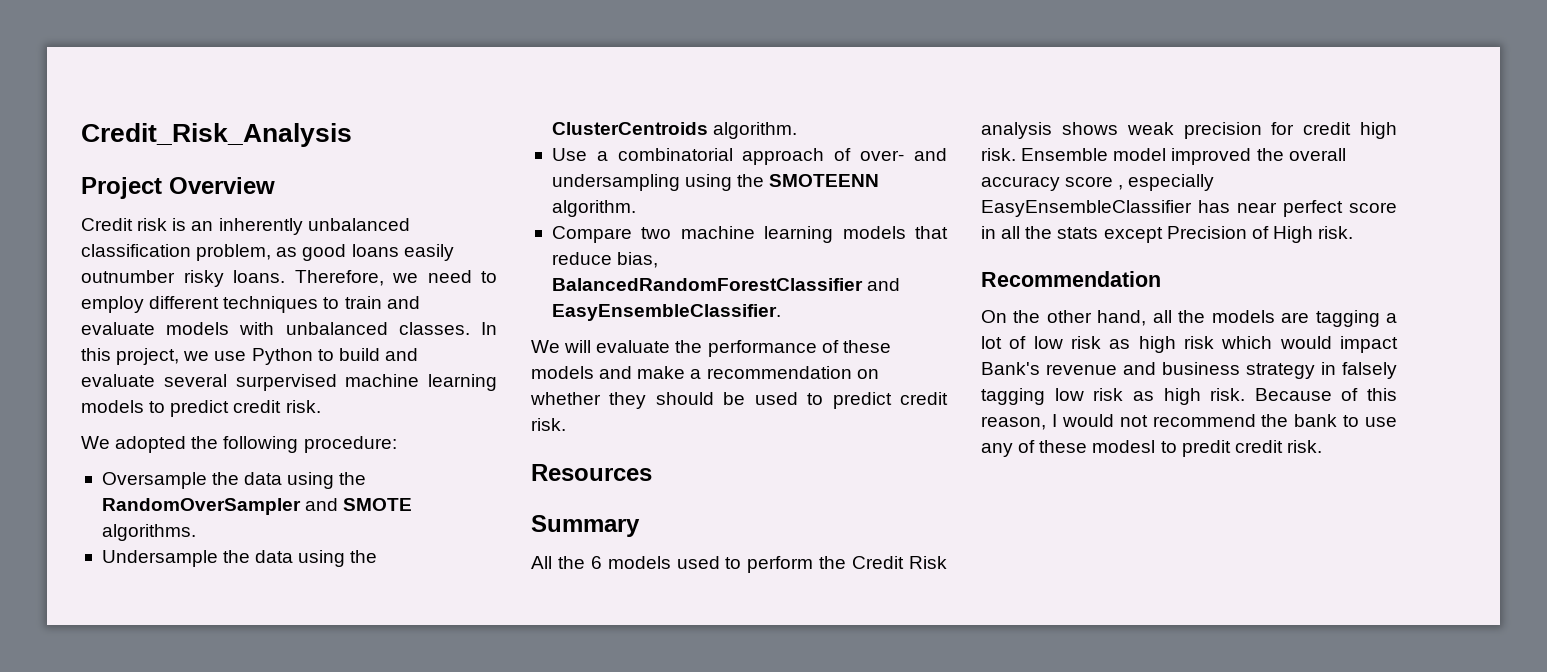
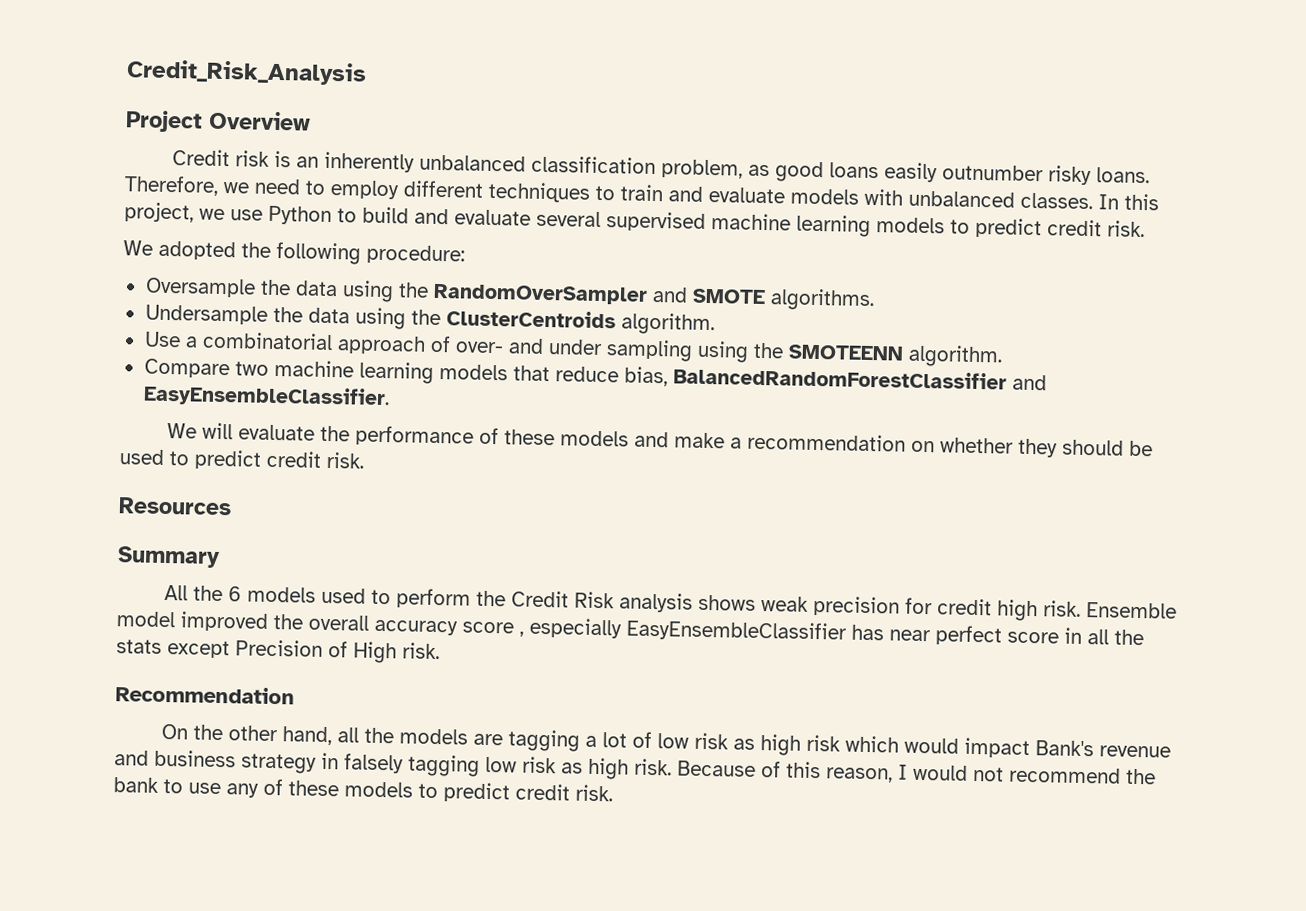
[235,374,337,391] surpervised -> [606,211,706,232] supervised
[551,174,680,191] undersampling -> [547,339,693,362] under sampling
[1092,440,1231,457] modesl to predit -> [344,781,510,803] models to predict

